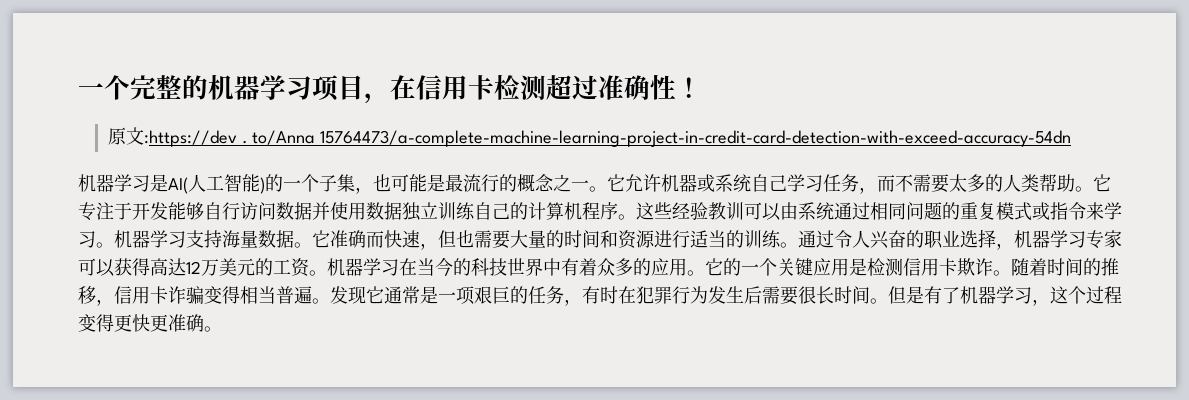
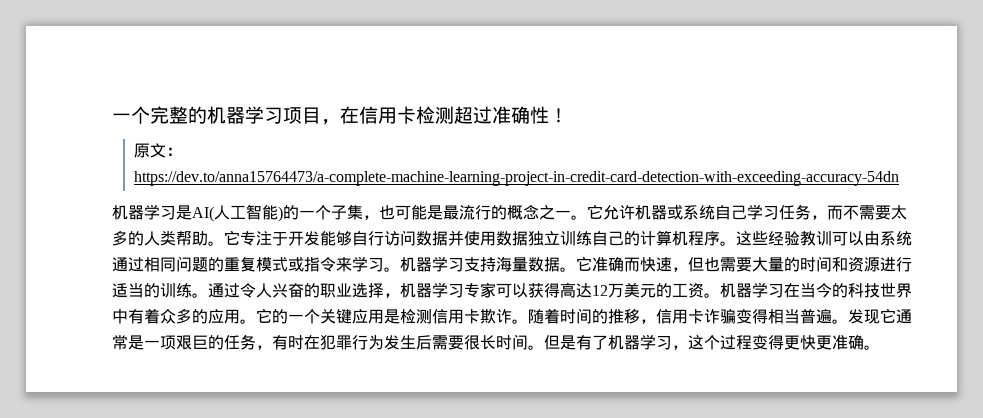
[143,130,1072,147] :https://dev . to/Anna 15764473/a-complete-machine-learning-project-in-credit-card-detection-with-exceed-accuracy-54dn -> [165,147,182,156] [133,171,899,186] ：https://dev.to/anna15764473/a-complete-machine-learning-project-in-credit-card-detection-with-exceeding-accuracy-54dn

